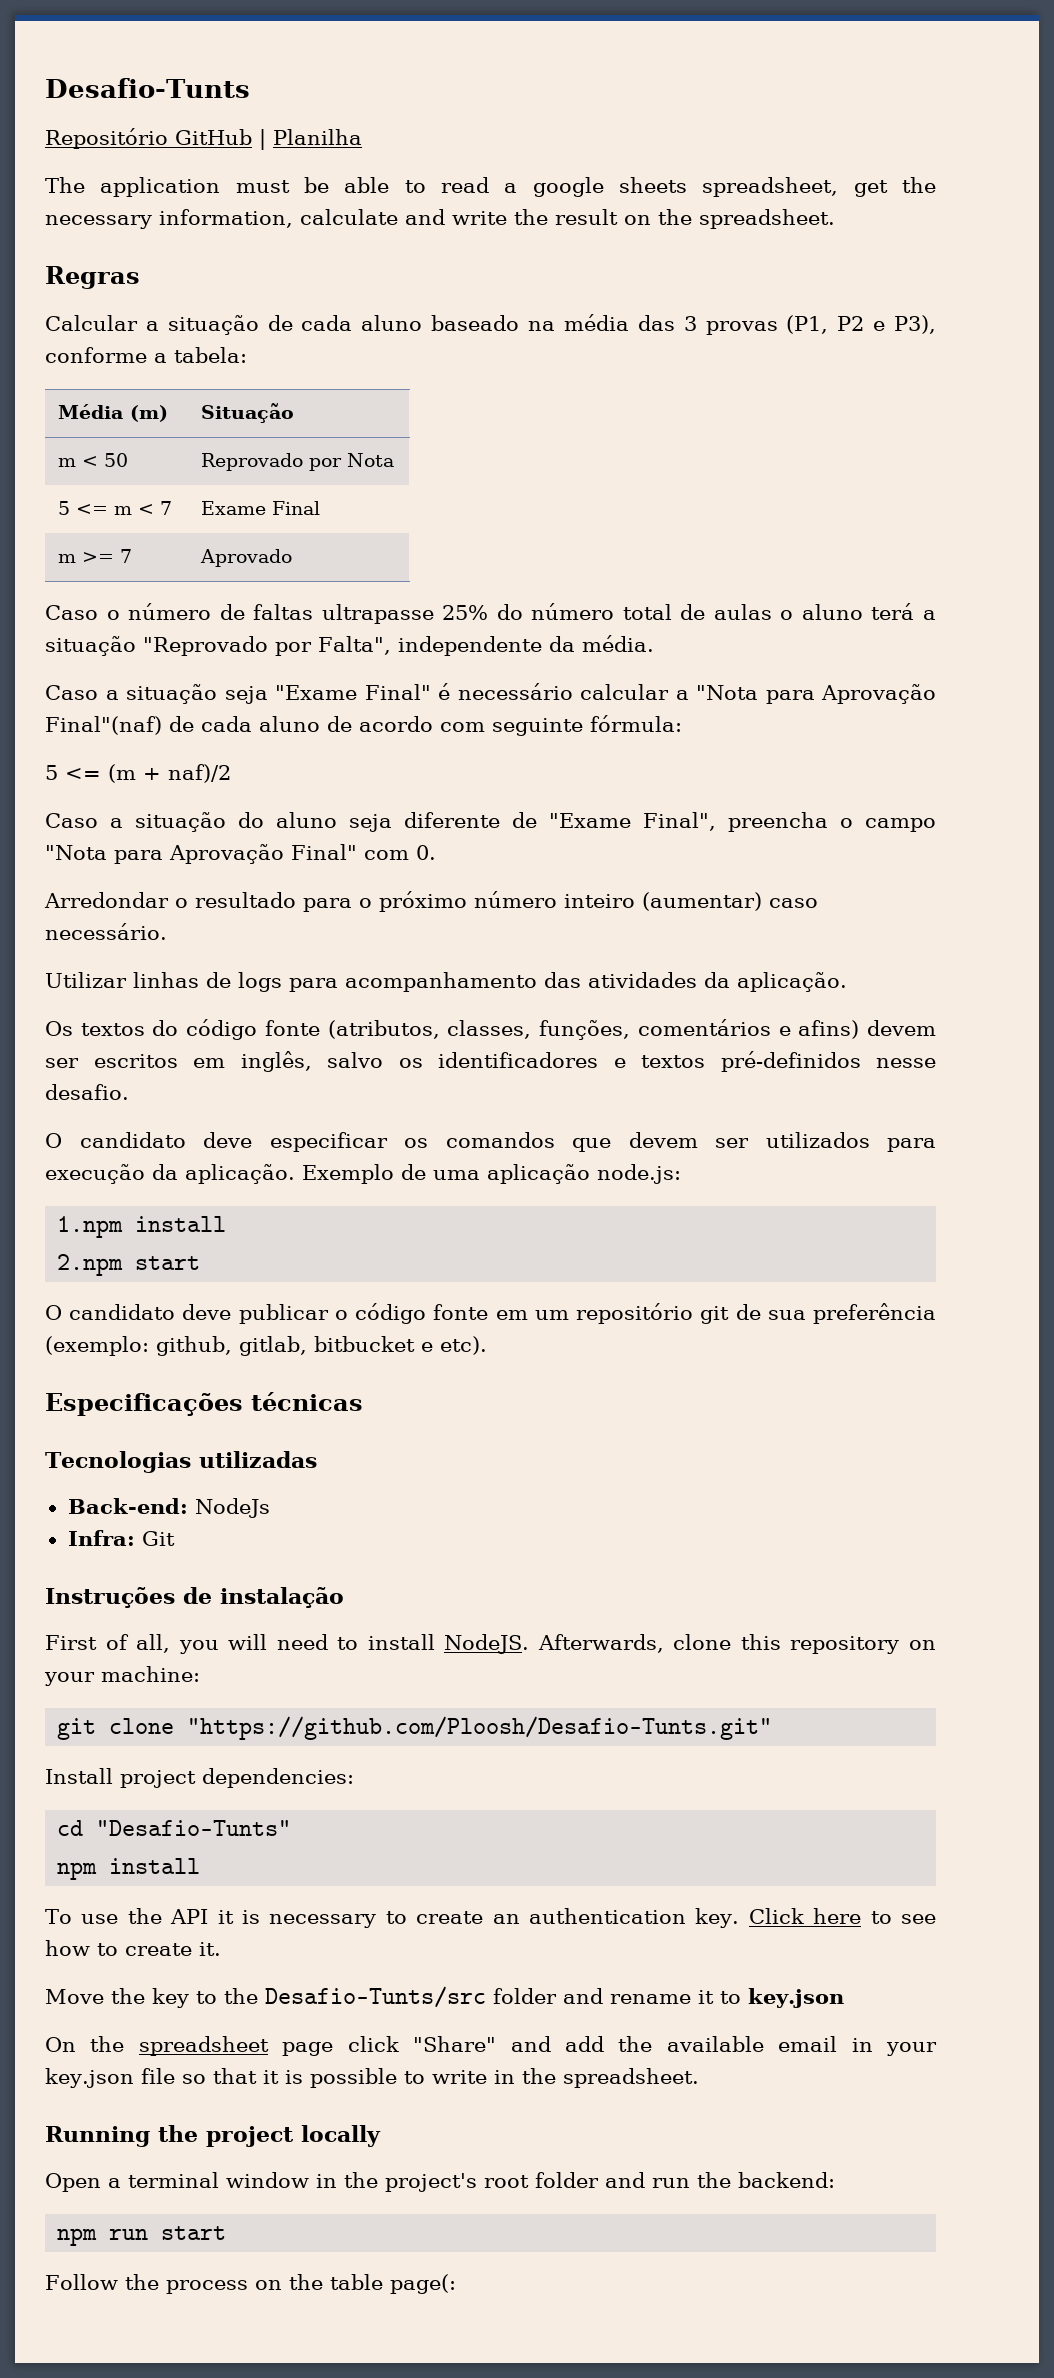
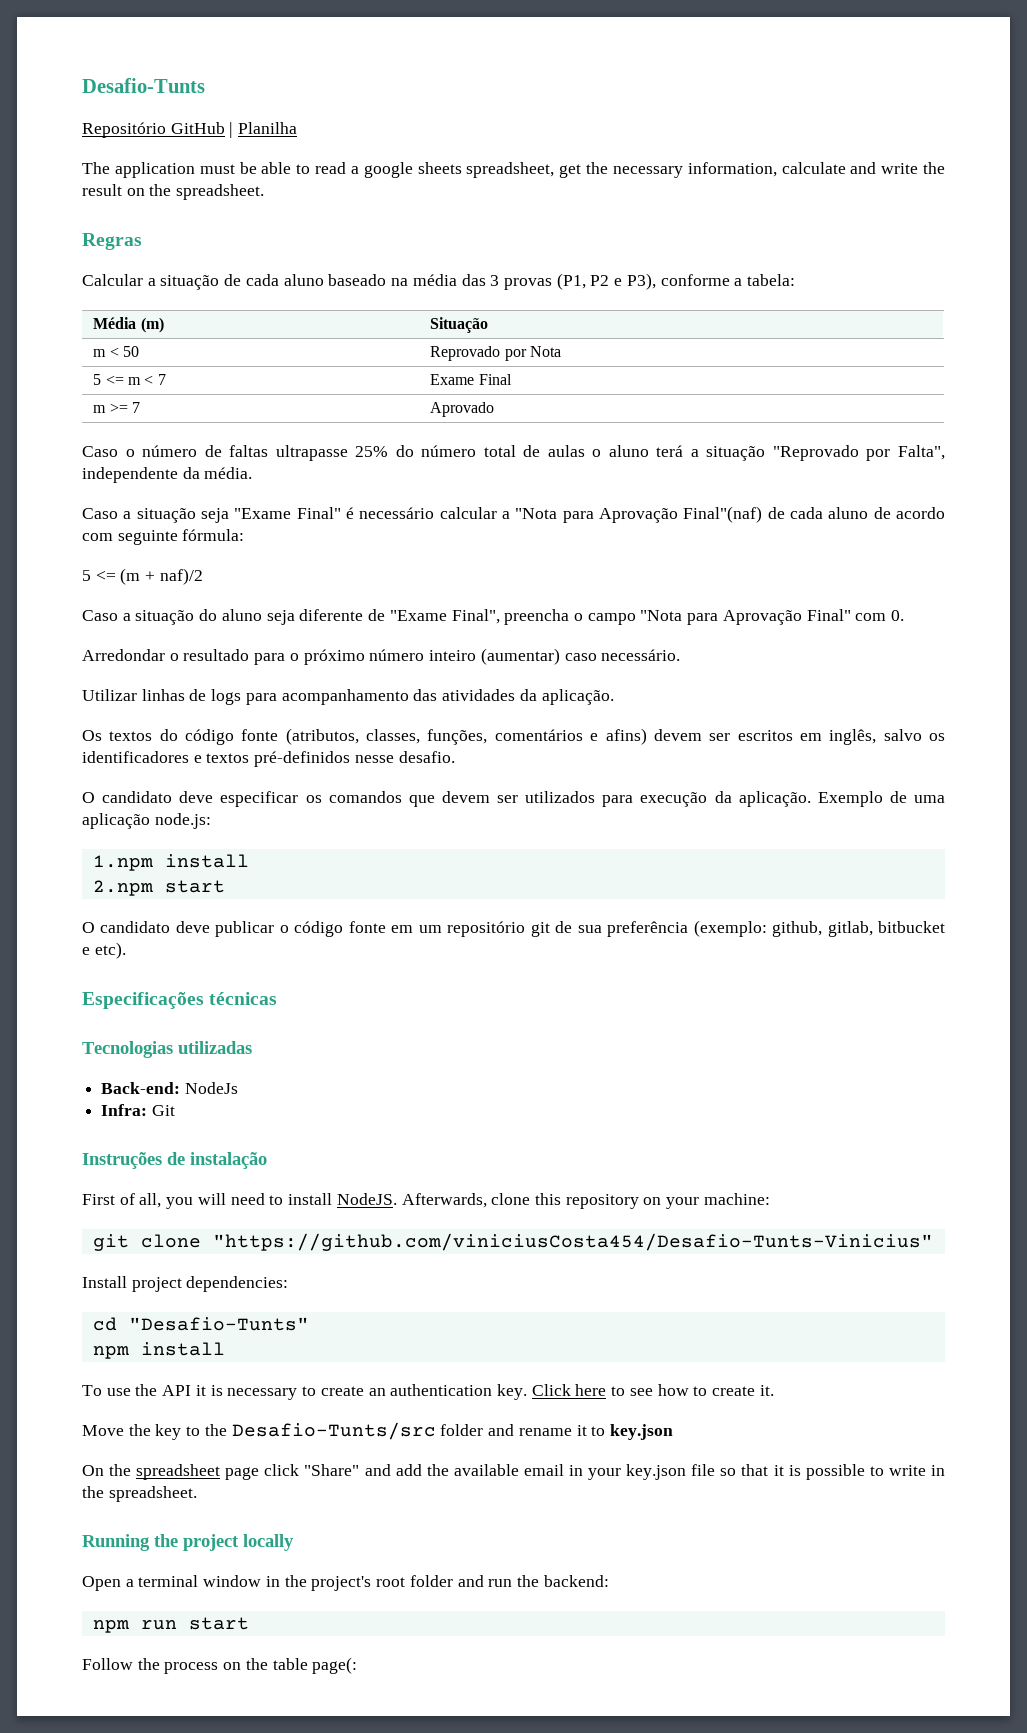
[187,1716,773,1740] "https://github.com/Ploosh/Desafio-Tunts.git" -> [212,1233,933,1251] "https://github.com/viniciusCosta454/Desafio-Tunts-Vinicius"

